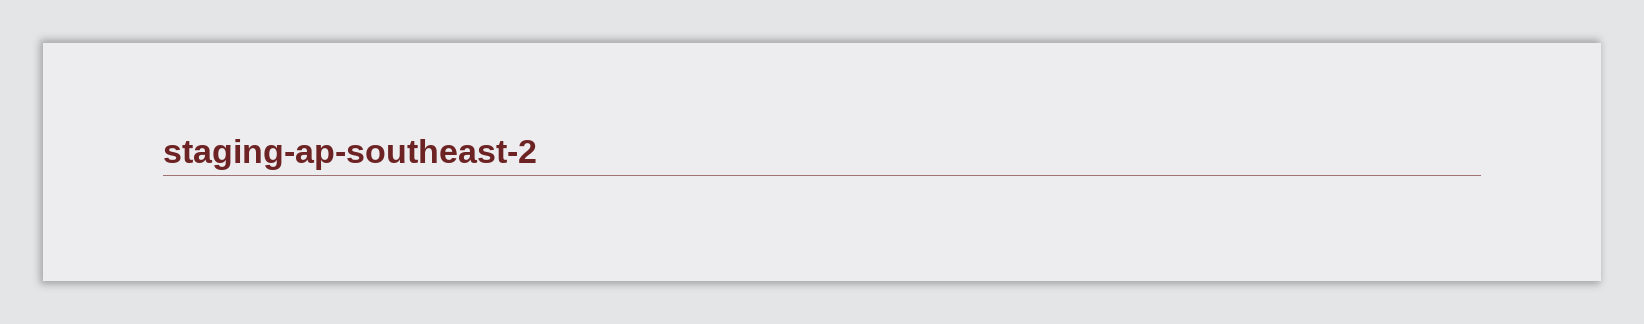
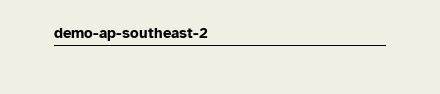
[163,139,537,170] staging-ap-southeast-2 -> [54,28,208,41] demo-ap-southeast-2

